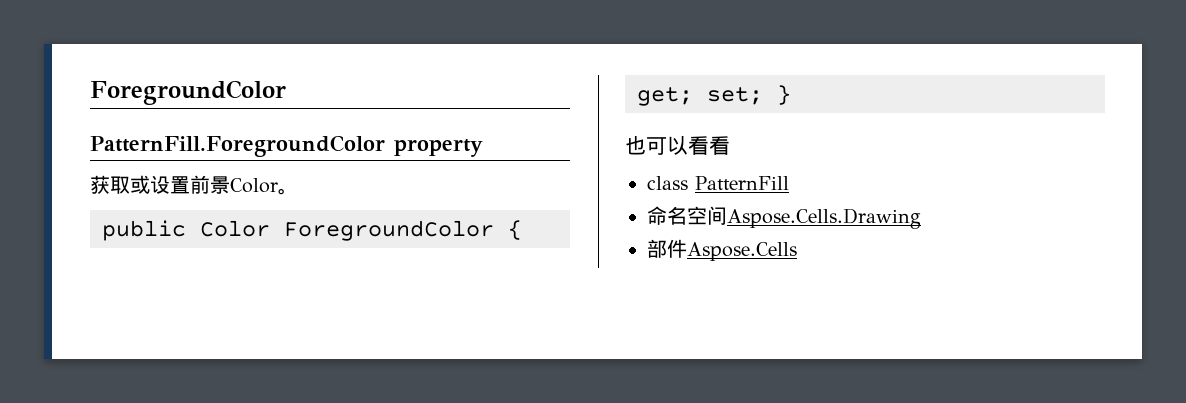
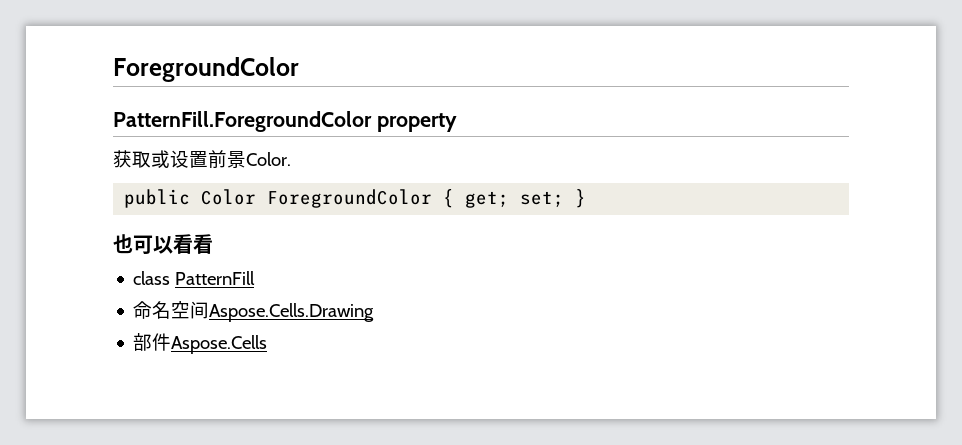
[230,178,298,195] Color。 -> [246,152,291,166] Color.

